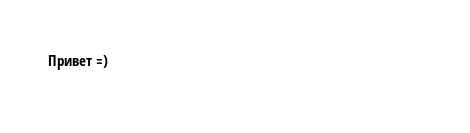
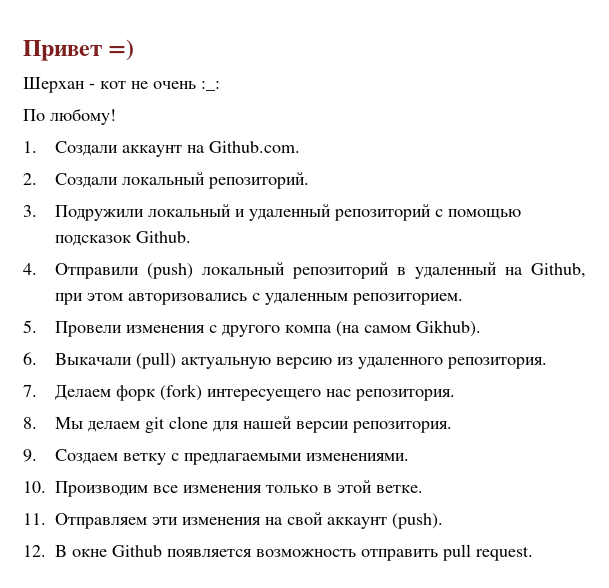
(109, 61) none -> [23,77,220,93] [23,108,116,125] [23,141,301,157] [23,172,310,189] [23,204,522,221] [55,231,192,246] [23,262,586,279] [55,293,464,305] [23,320,482,337] [23,352,548,369] [23,384,456,401] [23,416,453,433] [23,449,410,465] [23,480,424,497] [23,512,444,529] [23,544,534,561] // Шерхан - кот не очень :_: // По любому! // 1. Создали аккаунт на Github.com. // 2. Создали локальный репозиторий. // 3. Подружили локальный и удаленный репозиторий с помощью подсказок Github. // 4. Отправили (push) локальный репозиторий в удаленный на Github, при этом авторизовались с удаленным репозиторием. // 5. Провели изменения с другого компа (на самом Gikhub). // 6. Выкачали (pull) актуальную версию из удаленного репозитория. // 7. Делаем форк (fork) интересуещего нас репозитория. // 8. Мы делаем git clone для нашей версии репозитория. // 9. Создаем ветку с предлагаемыми изменениями. // 10. Производим все изменения только в этой ветке. // 11. Отправляем эти изменения на свой аккаунт (push). // 12. В окне Github появляется возможность отправить pull request.

